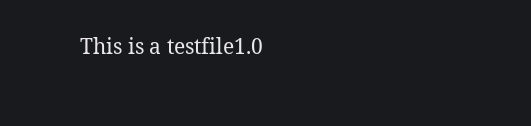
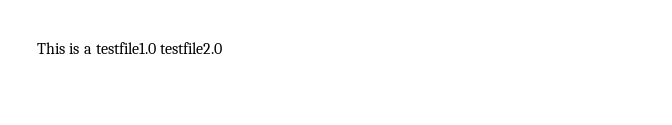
(264, 45) none -> [160,42,223,54] testfile2.0

